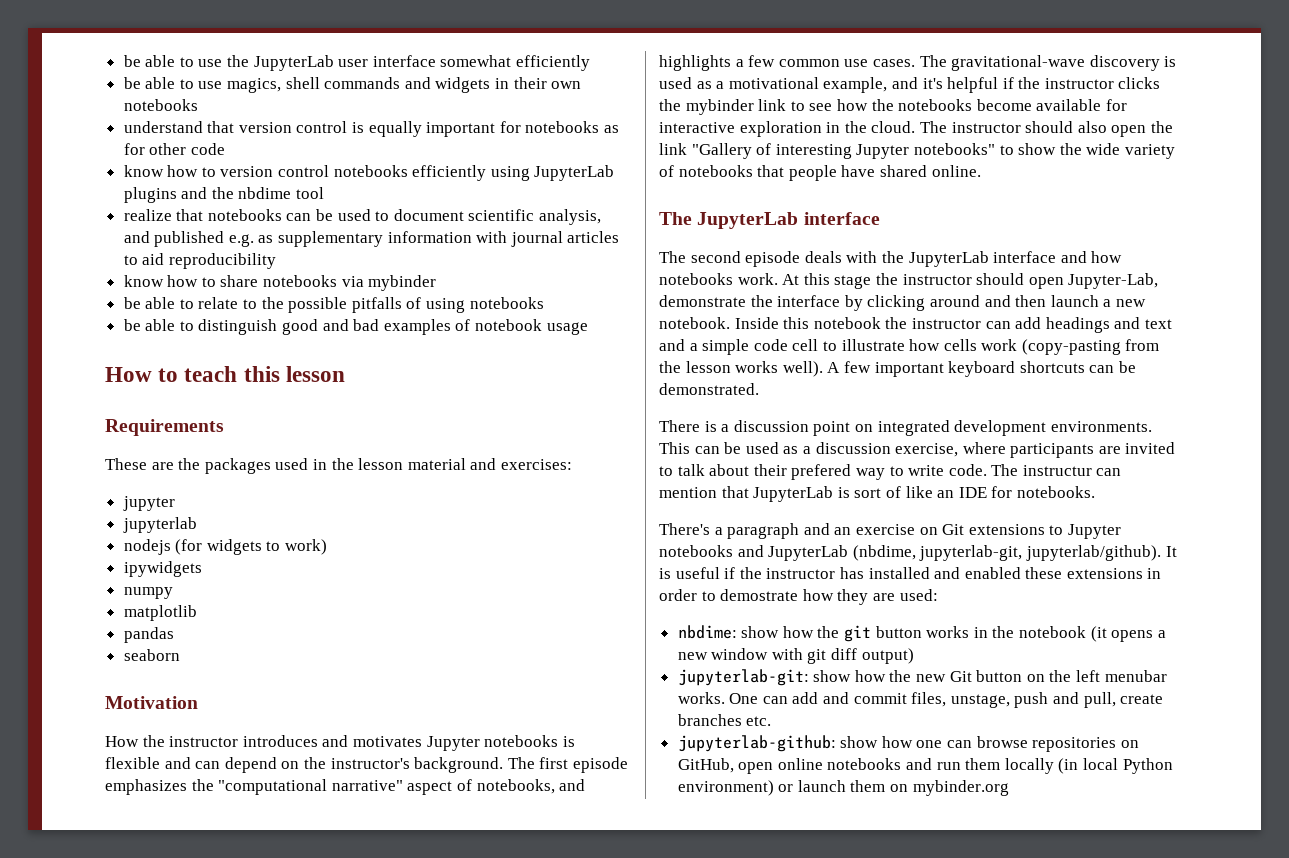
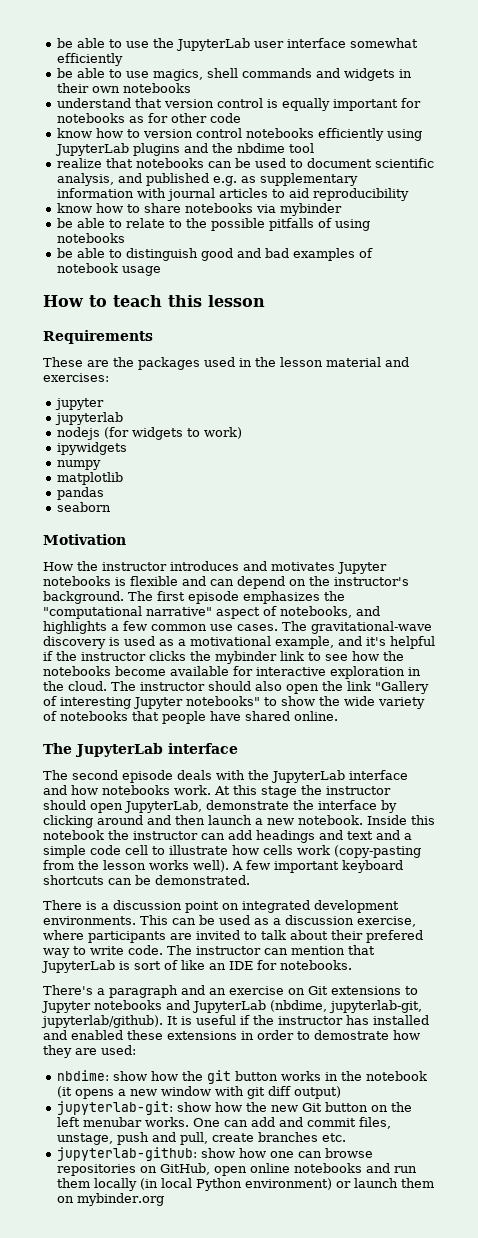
[1068,273,1159,289] Jupyter-Lab, -> [124,800,202,813] JupyterLab,
[1022,465,1092,476] instructur -> [196,946,261,955] instructor

